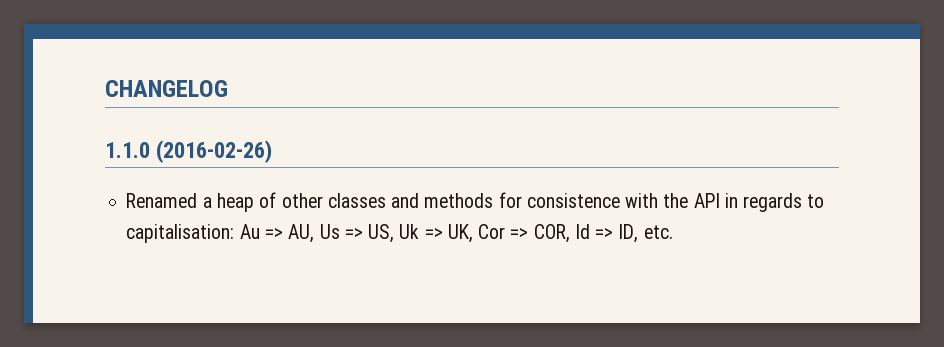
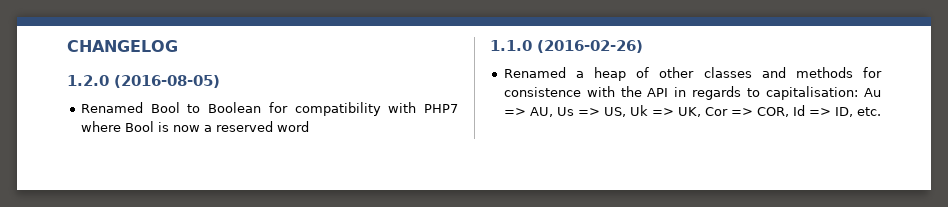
(228, 88) none -> [67,75,220,88] [80,102,458,116] [80,121,309,132] // 1.2.0 (2016-08-05) // Renamed Bool to Boolean for compatibility with PHP7 where Bool is now a reserved word

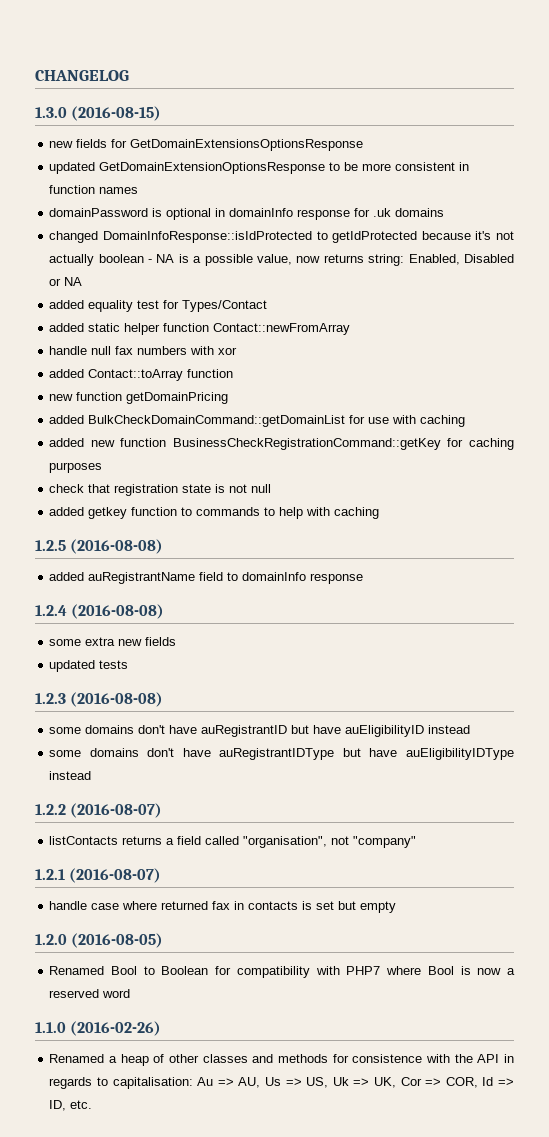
(178, 46) none -> [35,106,162,121] [49,139,364,151] [49,162,470,174] [49,185,139,194] [49,208,445,220] [49,231,514,243] [49,254,514,266] [49,277,83,286] [49,300,268,312] [49,323,351,335] [49,346,238,355] [49,369,234,381] [49,392,229,404] [49,415,466,427] [49,438,514,450] [49,462,103,473] [49,484,272,496] [49,507,380,519] [35,539,164,554] [49,572,364,584] [35,604,165,619] [49,637,177,646] [49,660,129,672] [35,692,164,707] [49,725,471,737] [49,748,514,760] [49,771,92,780] [35,803,163,818] [49,836,417,848] [35,868,162,883] [49,901,397,913] // 1.3.0 (2016-08-15) // new fields for GetDomainExtensionsOptionsResponse // updated GetDomainExtensionOptionsResponse to be more consistent in function names // domainPassword is optional in domainInfo response for .uk domains // changed DomainInfoResponse::isIdProtected to getIdProtected because it's not actually boolean - NA is a possible value, now returns string: Enabled, Disabled or NA // added equality test for Types/Contact // added static helper function Contact::newFromArray // handle null fax numbers with xor // added Contact::toArray function // new function getDomainPricing // added BulkCheckDomainCommand::getDomainList for use with caching // added new function BusinessCheckRegistrationCommand::getKey for caching purposes // check that registration state is not null // added getkey function to commands to help with caching // 1.2.5 (2016-08-08) // added auRegistrantName field to domainInfo response // 1.2.4 (2016-08-08) // some extra new fields // updated tests // 1.2.3 (2016-08-08) // some domains don't have auRegistrantID but have auEligibilityID instead // some domains don't have auRegistrantIDType but have auEligibilityIDType instead // 1.2.2 (2016-08-07) // listContacts returns a field called "organisation", not "company" // 1.2.1 (2016-08-07) // handle case where returned fax in contacts is set but empty

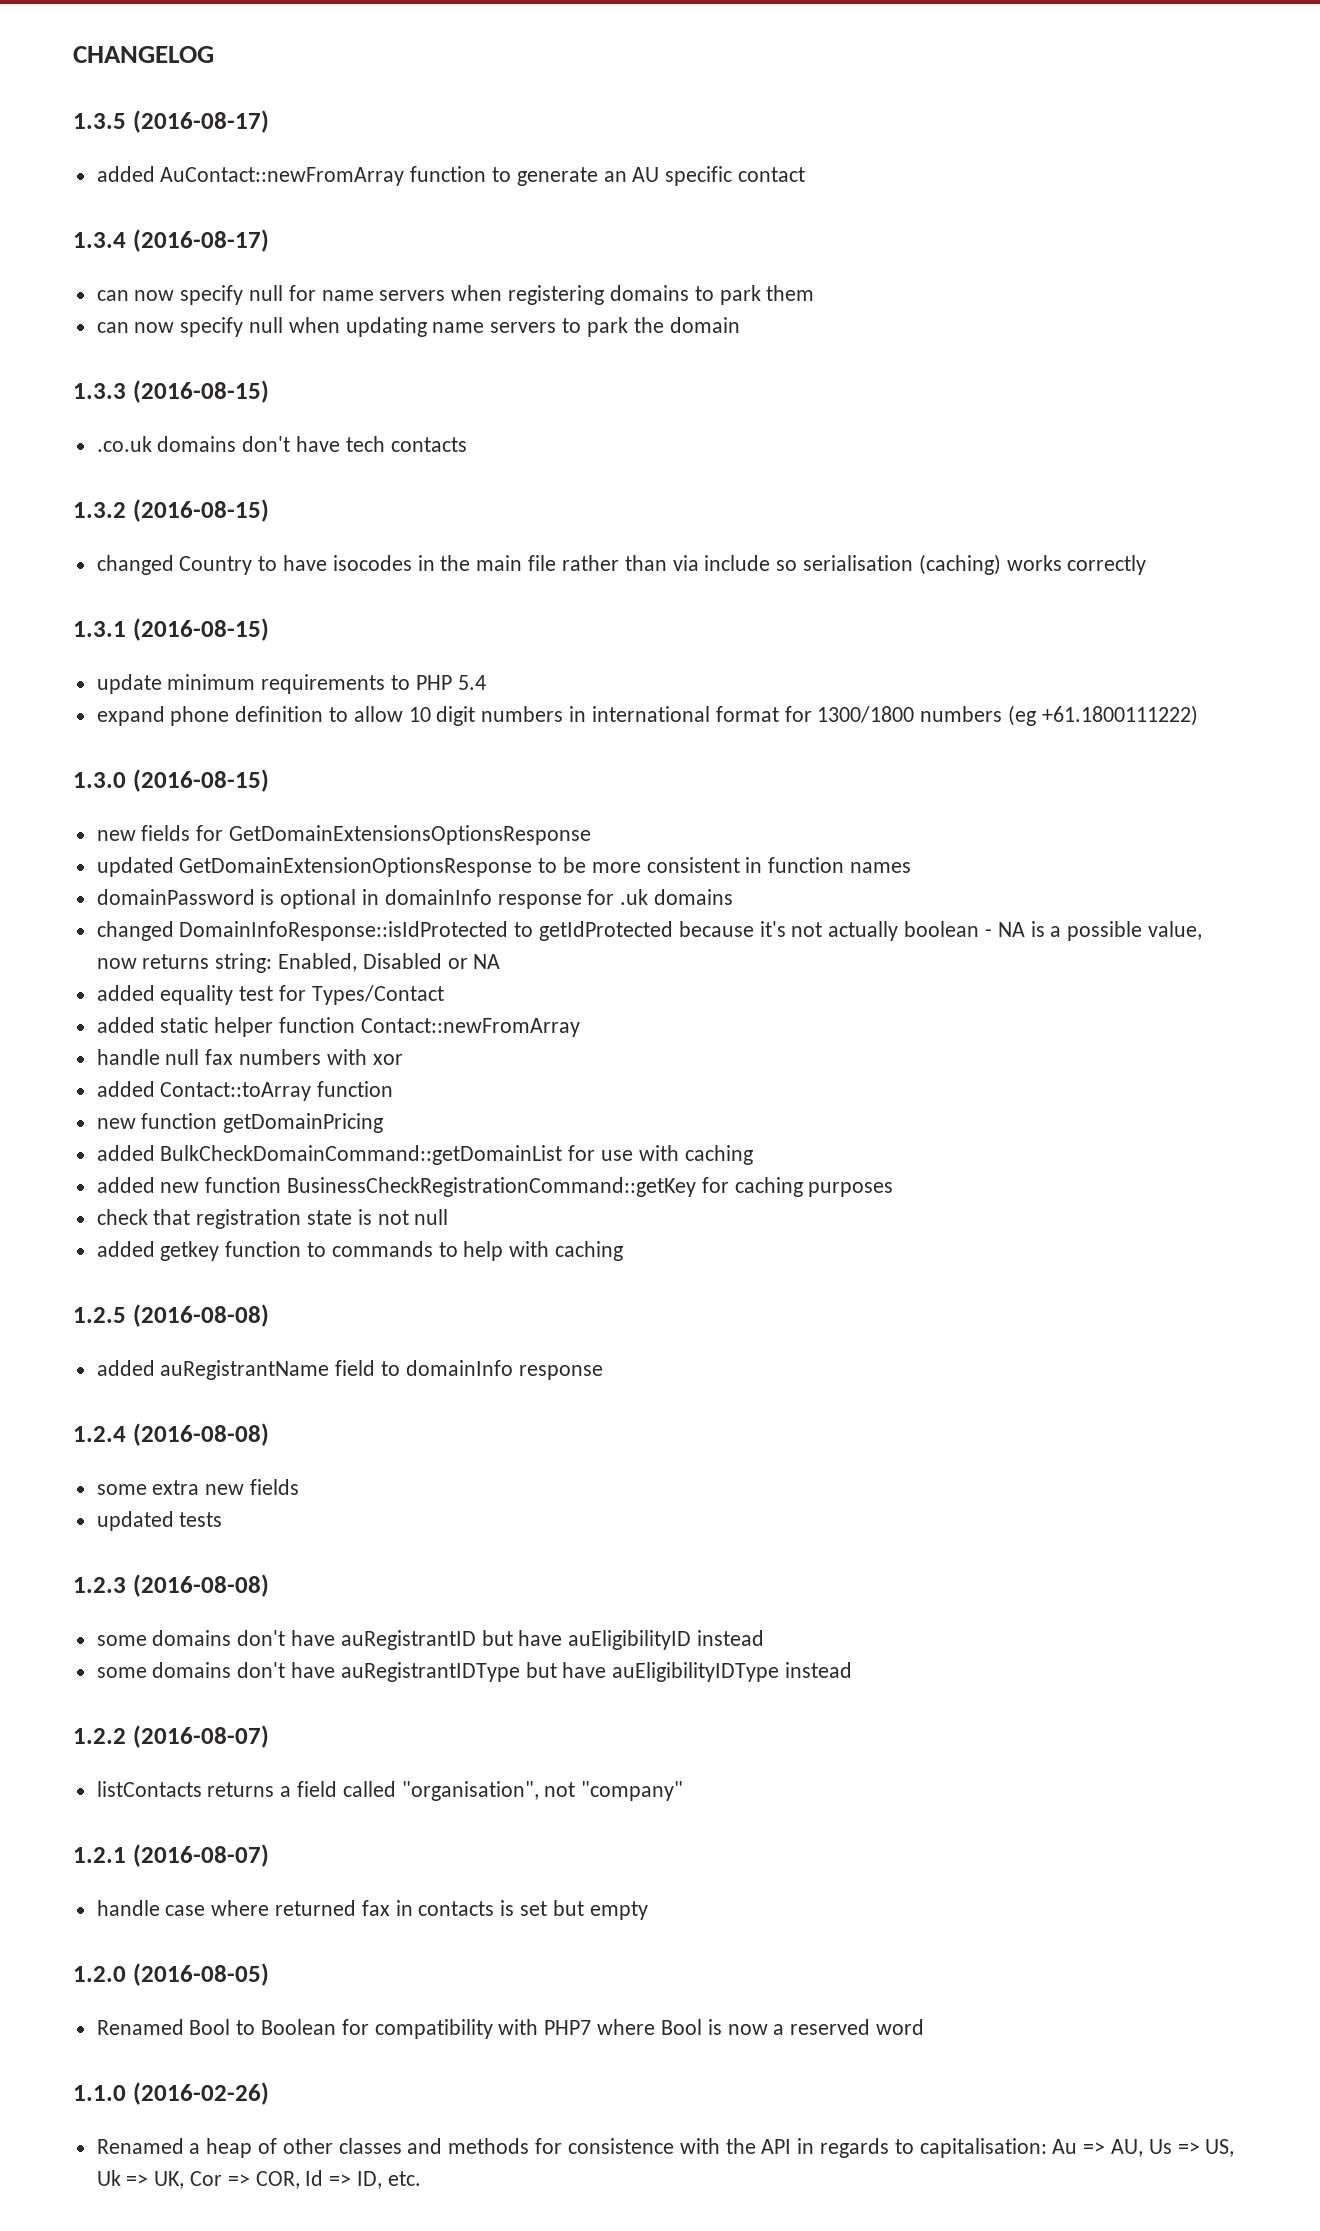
(129, 75) none -> [73,110,269,133] [96,166,806,186] [73,229,269,252] [96,285,815,305] [96,317,740,337] [73,380,269,403] [96,436,467,452] [73,499,269,522] [96,554,1147,575] [73,618,269,641] [96,674,486,694] [96,705,1198,726] // 1.3.5 (2016-08-17) // added AuContact::newFromArray function to generate an AU specific contact // 1.3.4 (2016-08-17) // can now specify null for name servers when registering domains to park them // can now specify null when updating name servers to park the domain // 1.3.3 (2016-08-15) // .co.uk domains don't have tech contacts // 1.3.2 (2016-08-15) // changed Country to have isocodes in the main file rather than via include so serialisation (caching) works correctly // 1.3.1 (2016-08-15) // update minimum requirements to PHP 5.4 // expand phone definition to allow 10 digit numbers in international format for 1300/1800 numbers (eg +61.1800111222)

